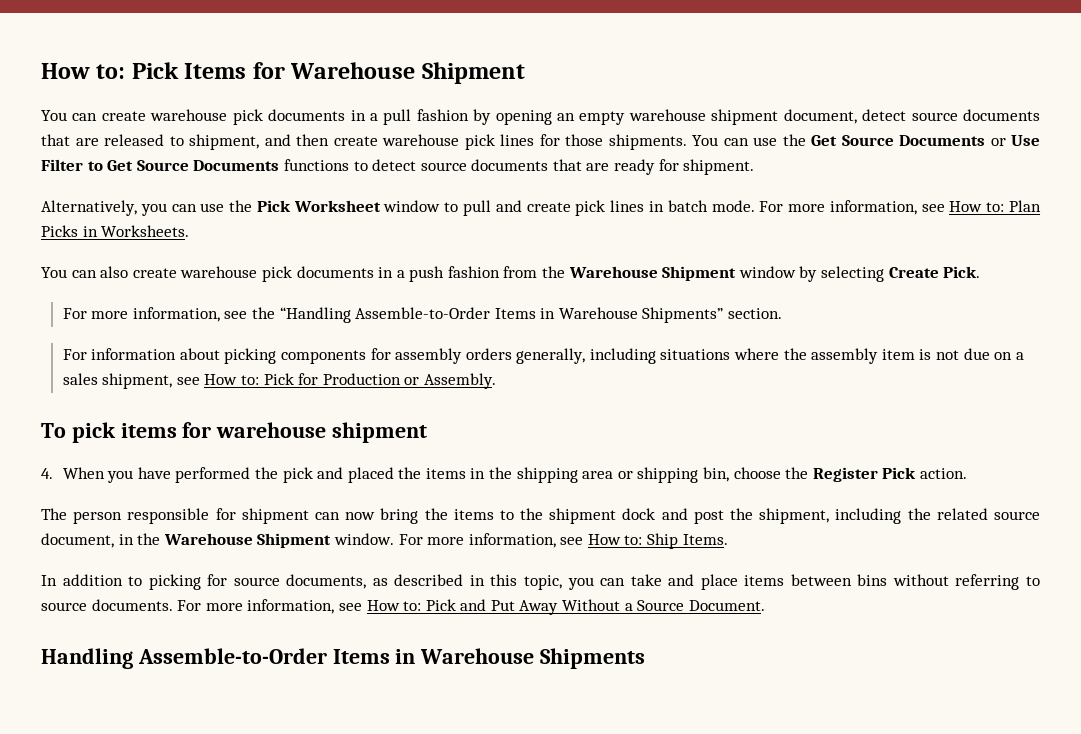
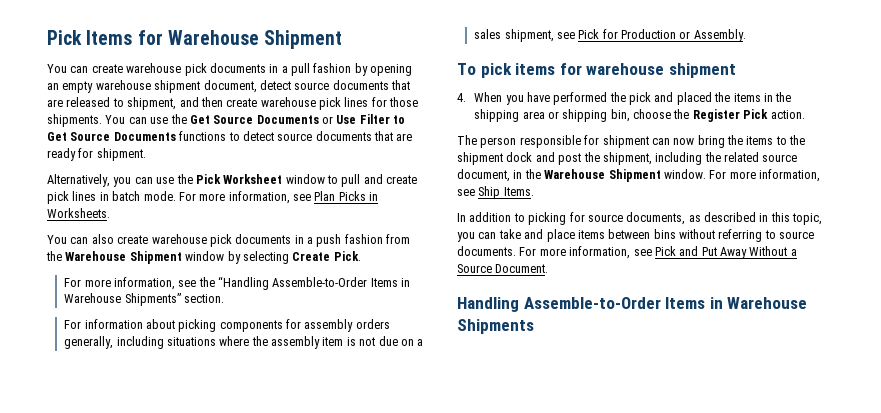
[41,63,126,79] How to: -> (47, 37) none
[949,201,1005,212] How to: -> (311, 197) none
[204,374,259,385] How to: -> (575, 35) none
[587,534,643,545] How to: -> (475, 192) none
[366,600,422,611] How to: -> (652, 252) none

